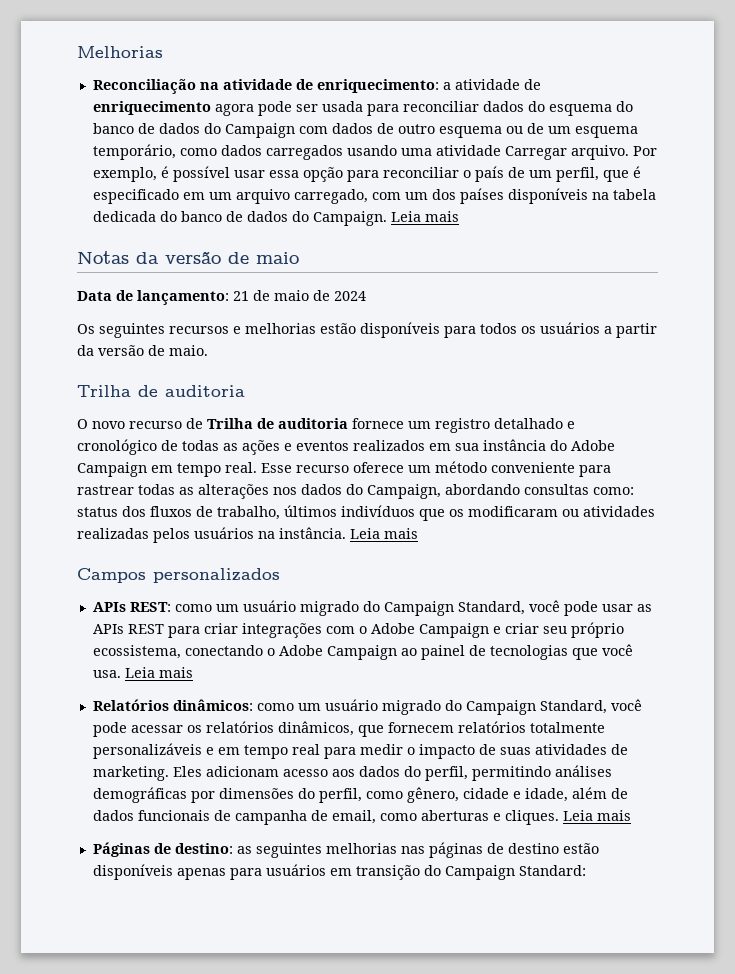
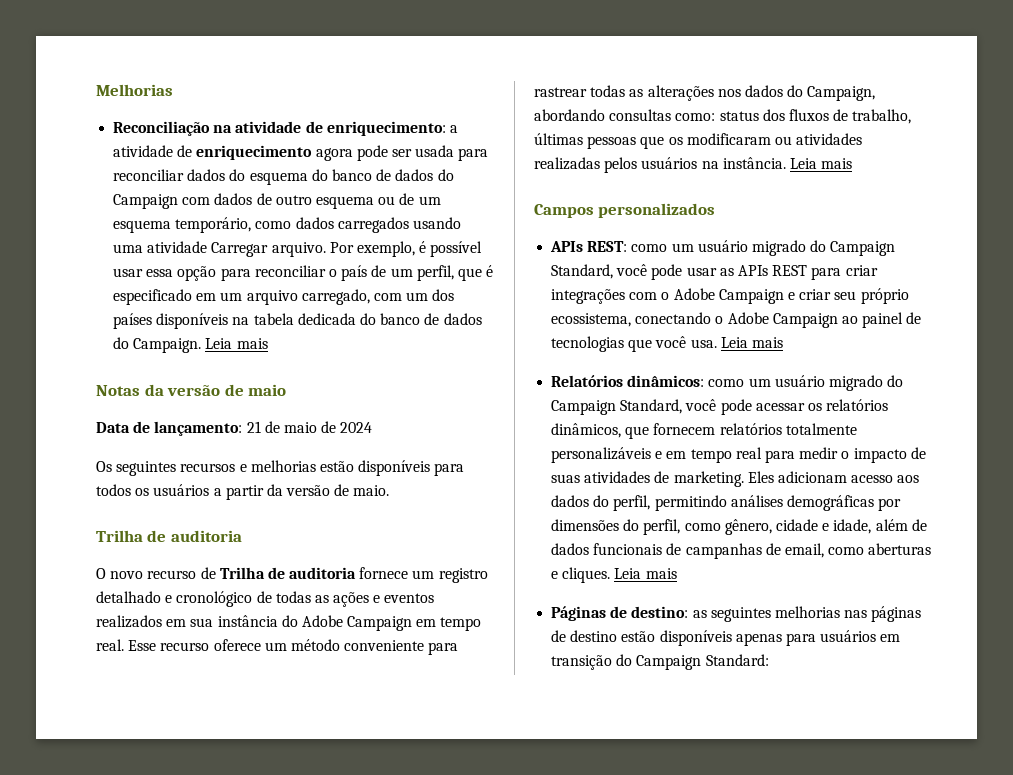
[284,505,415,517] últimos indivíduos -> [534,133,637,149] últimas pessoas
[234,810,307,825] campanha -> [685,543,762,559] campanhas

